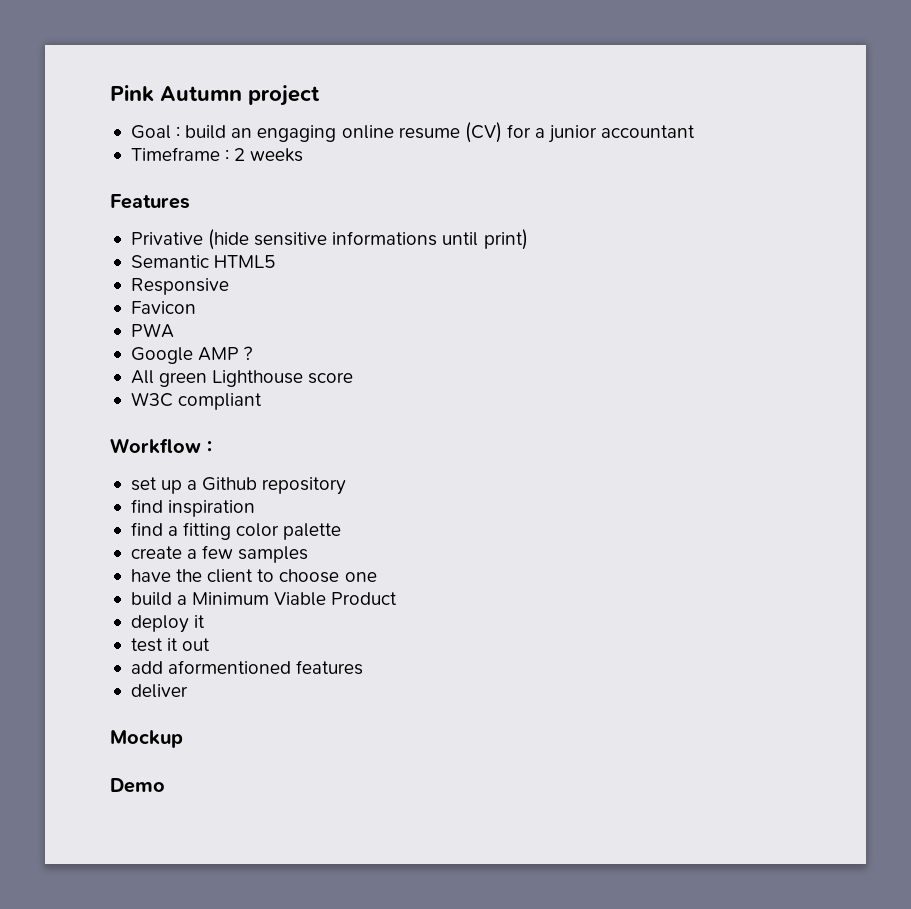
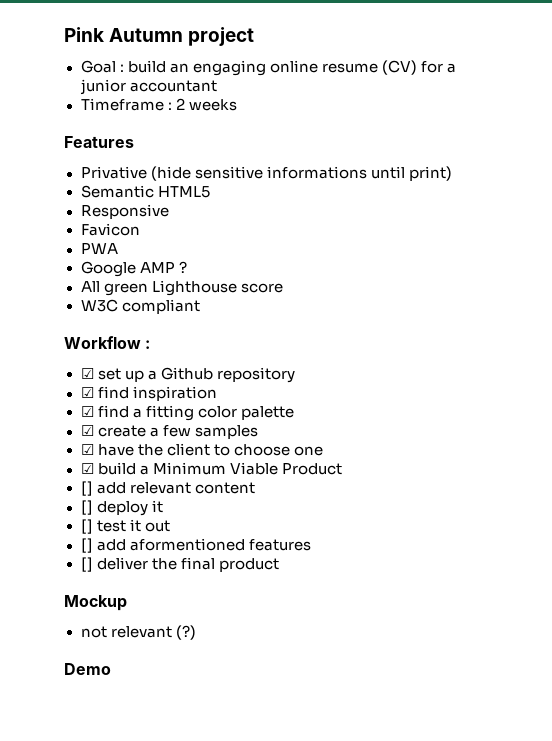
(212, 447) none -> [80,368,94,379] ☑
(347, 486) none -> [80,387,94,398] ☑
(256, 508) none -> [80,406,94,417] ☑
(342, 531) none -> [80,425,94,436] ☑
(309, 554) none -> [80,444,94,455] ☑
(377, 577) none -> [80,463,94,474] ☑
(398, 598) none -> [80,481,255,496] [80,500,93,515] [] add relevant content // []
(206, 621) none -> [80,519,93,534] []
(211, 644) none -> [80,538,93,553] []
(364, 667) none -> [80,557,93,572] []
[110,730,183,748] // Mockup -> [151,557,279,572] [64,595,127,611] [80,625,196,640] the final product // Mockup // not relevant (?)

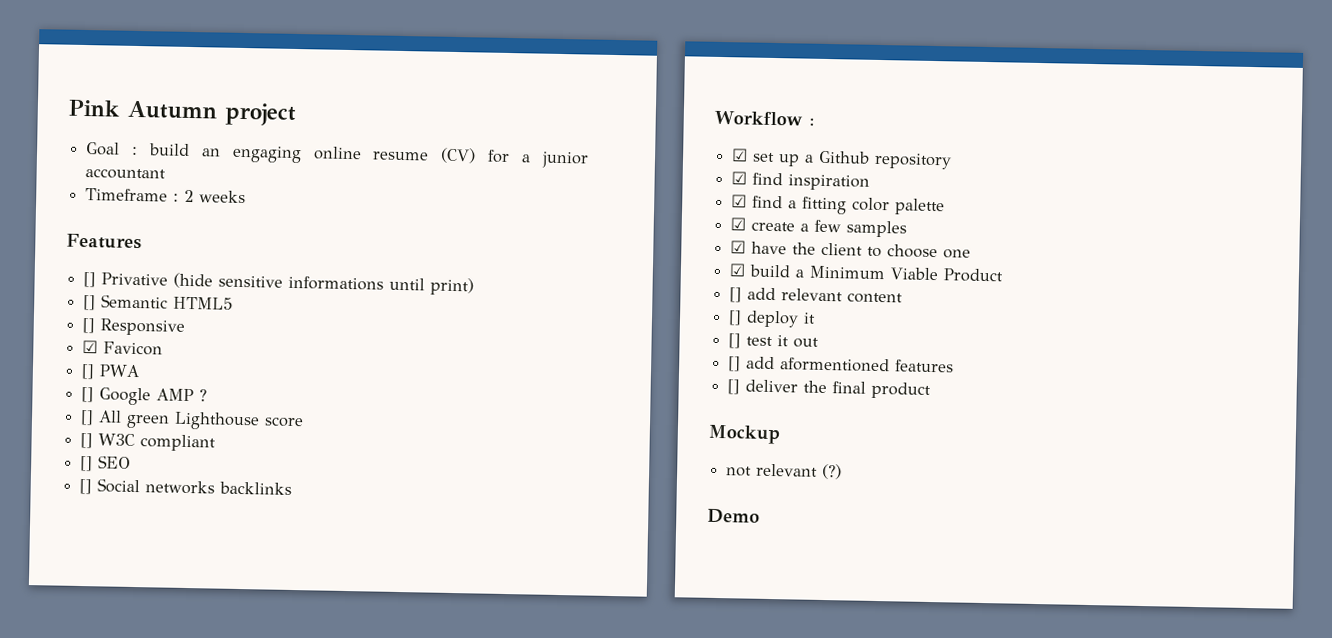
(134, 142) none -> [83,272,97,288] []
(452, 173) none -> [83,295,97,311] []
(210, 192) none -> [82,318,96,334] []
(169, 211) none -> [82,340,99,354] ☑
(140, 229) none -> [81,364,96,380] []
(118, 248) none -> [81,386,95,403] []
(187, 267) none -> [80,409,95,426] []
(283, 288) none -> [80,432,94,449] []
(200, 306) none -> [80,455,132,472] [79,478,293,495] // [] SEO // [] Social networks backlinks

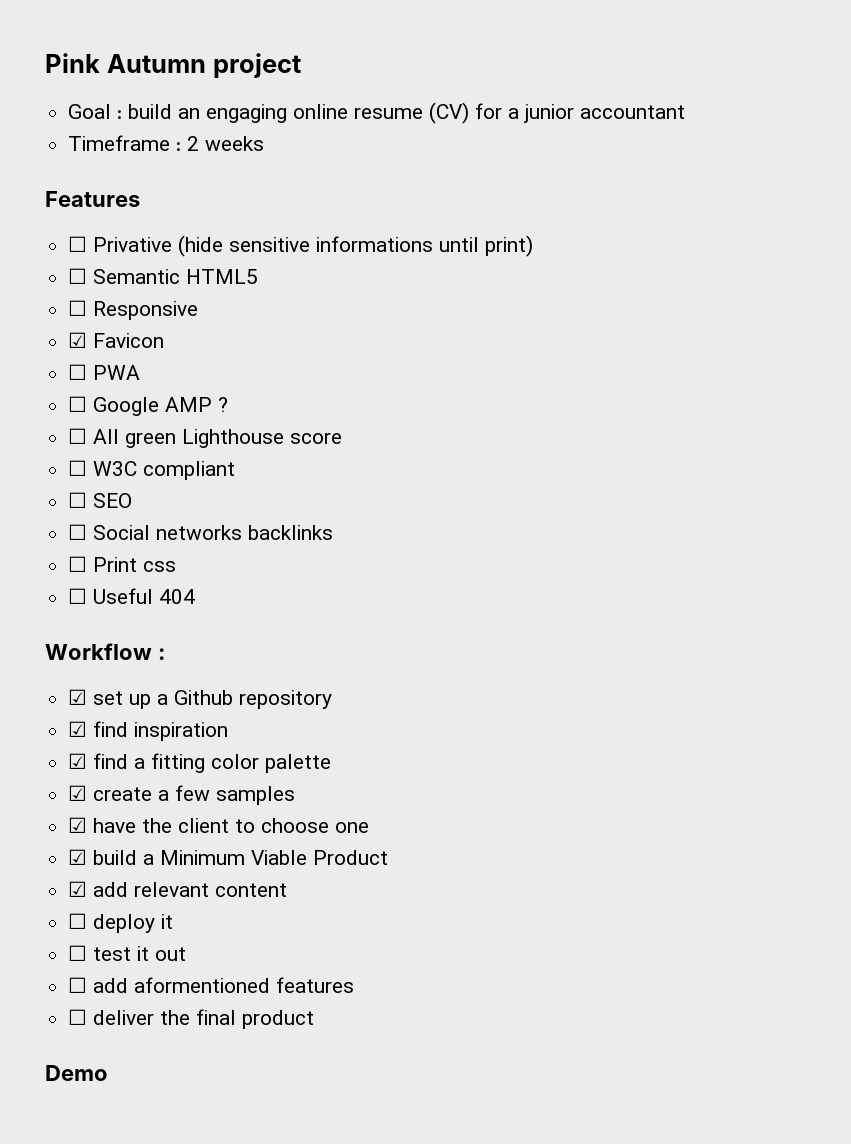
[83,272,97,288] [] -> [68,236,88,252] ☐
[83,295,97,311] [] -> [68,268,88,284] ☐
[82,318,96,334] [] -> [68,300,88,316] ☐
[81,364,96,380] [] -> [68,364,88,380] ☐
[81,386,95,403] [] -> [68,396,88,412] ☐
[80,409,95,426] [] -> [68,428,88,444] ☐
[80,432,94,449] [] -> [68,460,88,476] ☐
[80,455,94,472] [] -> [68,492,88,508] ☐
[79,478,93,495] [] -> [68,524,88,540] ☐
(293, 488) none -> [68,556,177,572] [68,588,196,604] // ☐ Print css // ☐ Useful 404
[729,287,743,303] [] -> [68,881,88,897] ☑
[728,310,743,326] [] -> [68,913,88,929] ☐
[728,333,742,349] [] -> [68,945,88,961] ☐
[728,356,742,372] [] -> [68,977,88,993] ☐
[727,379,741,395] [] -> [68,1009,88,1025] ☐
[708,424,781,445] [726,463,843,480] // Mockup // not relevant (?) -> (315, 1019) none

